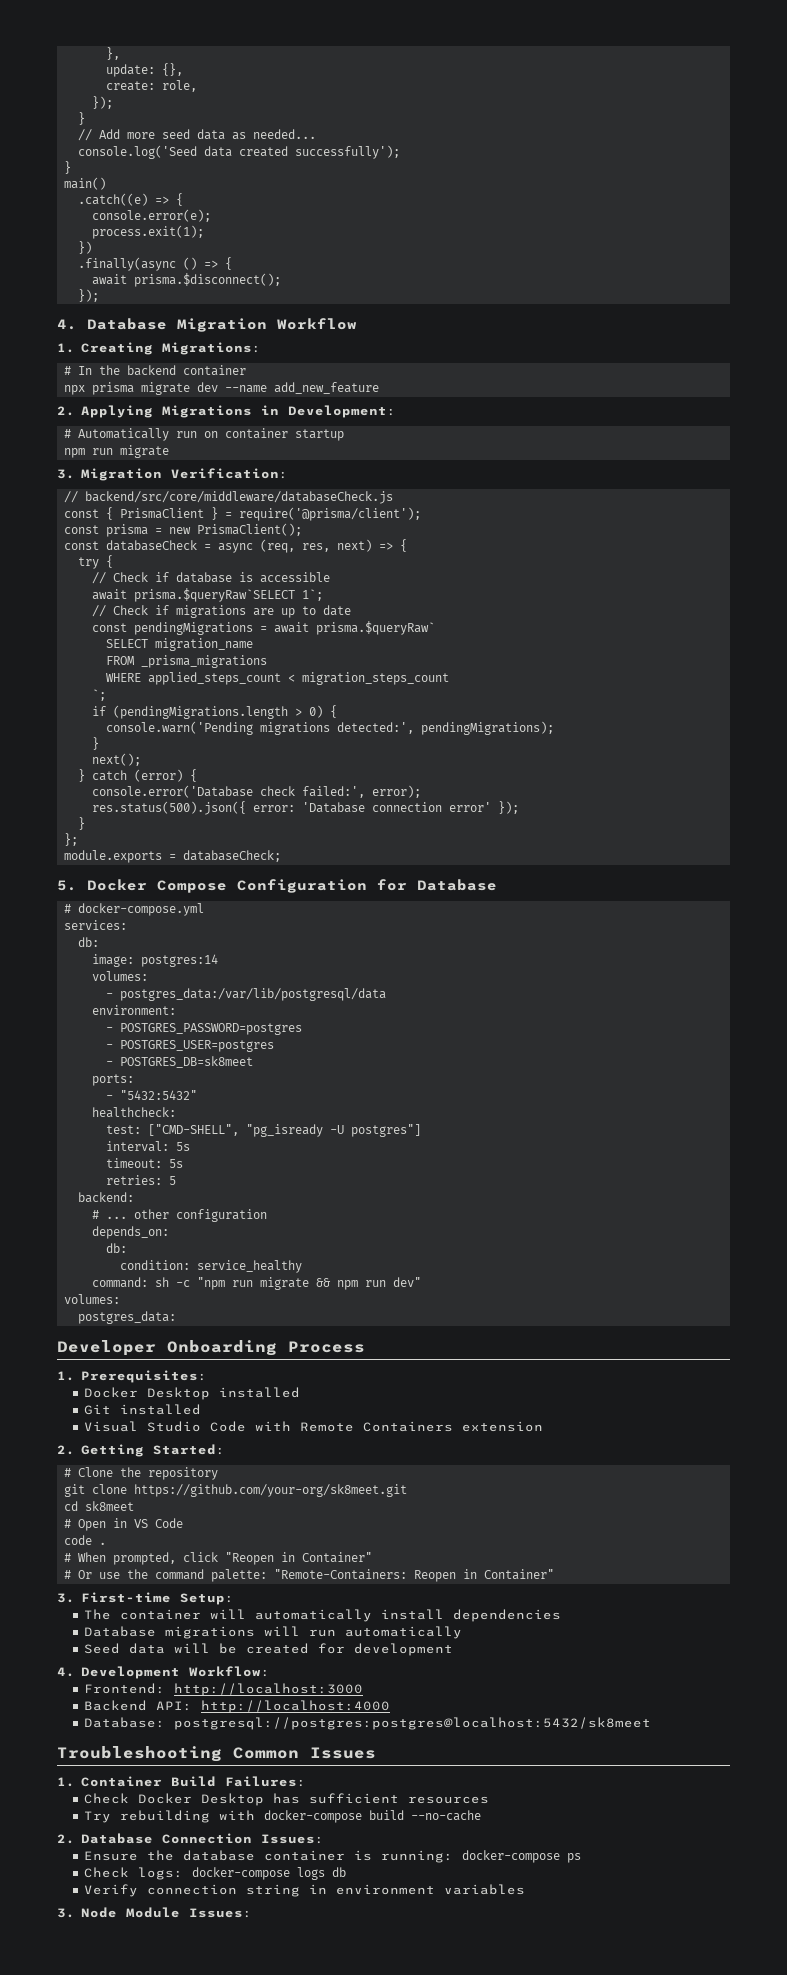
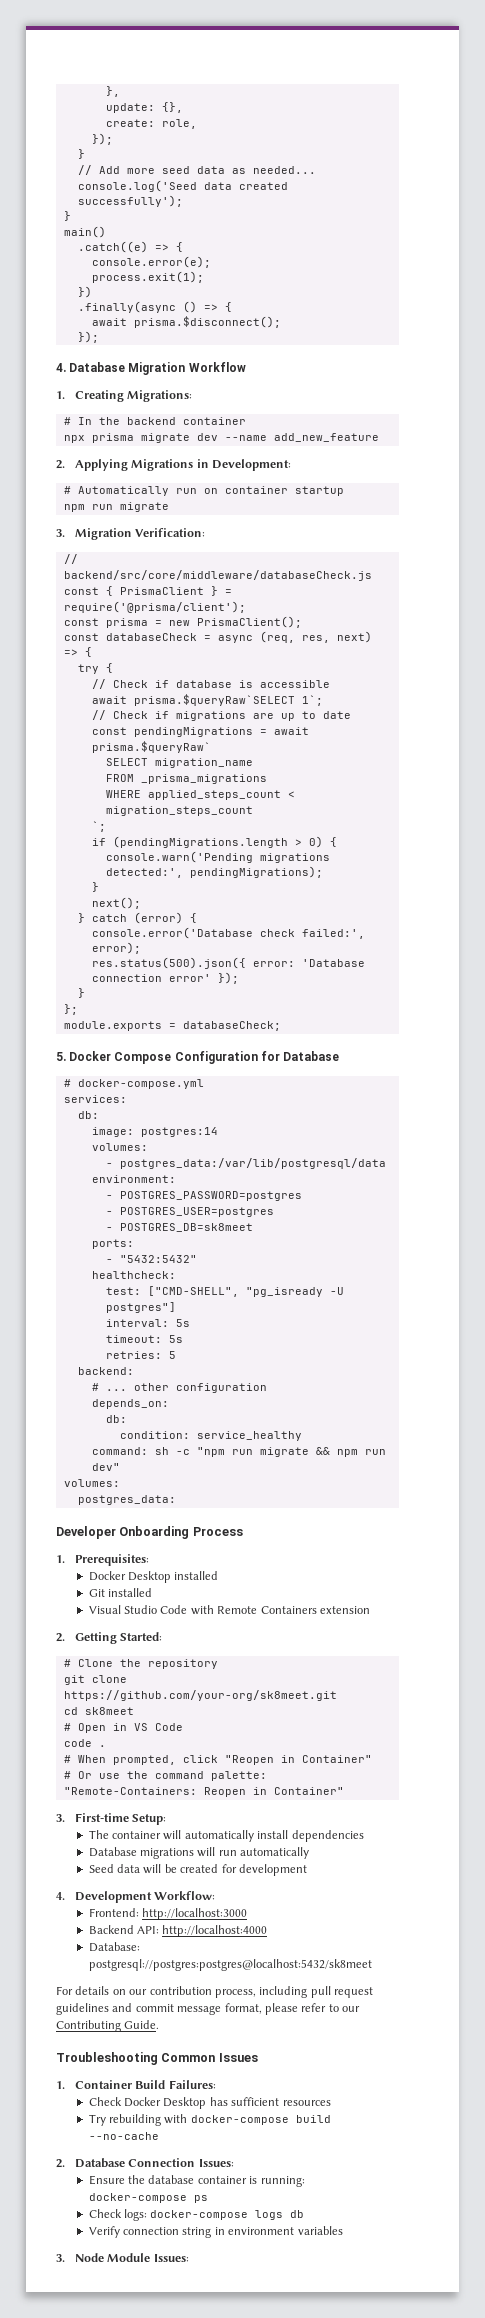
(651, 1723) none -> [56,1986,373,1998] [56,2003,360,2015] [56,2020,160,2032] // For details on our contribution process, including pull request guidelines and commit message format, please refer to our Contributing Guide.

